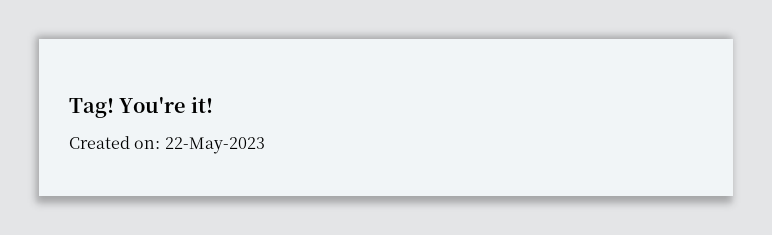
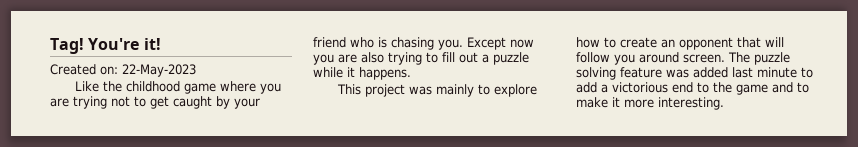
(265, 145) none -> [74,81,281,94] [50,96,260,109] [313,37,534,50] [313,52,529,65] [313,67,411,80] [336,84,537,97] [576,37,784,50] [576,52,790,65] [576,67,813,80] [576,82,809,95] [576,97,724,110] // Like the childhood game where you are trying not to get caught by your friend who is chasing you. Except now you are also trying to fill out a puzzle while it happens. // This project was mainly to explore how to create an opponent that will follow you around screen. The puzzle solving feature was added last minute to add a victorious end to the game and to make it more interesting.

